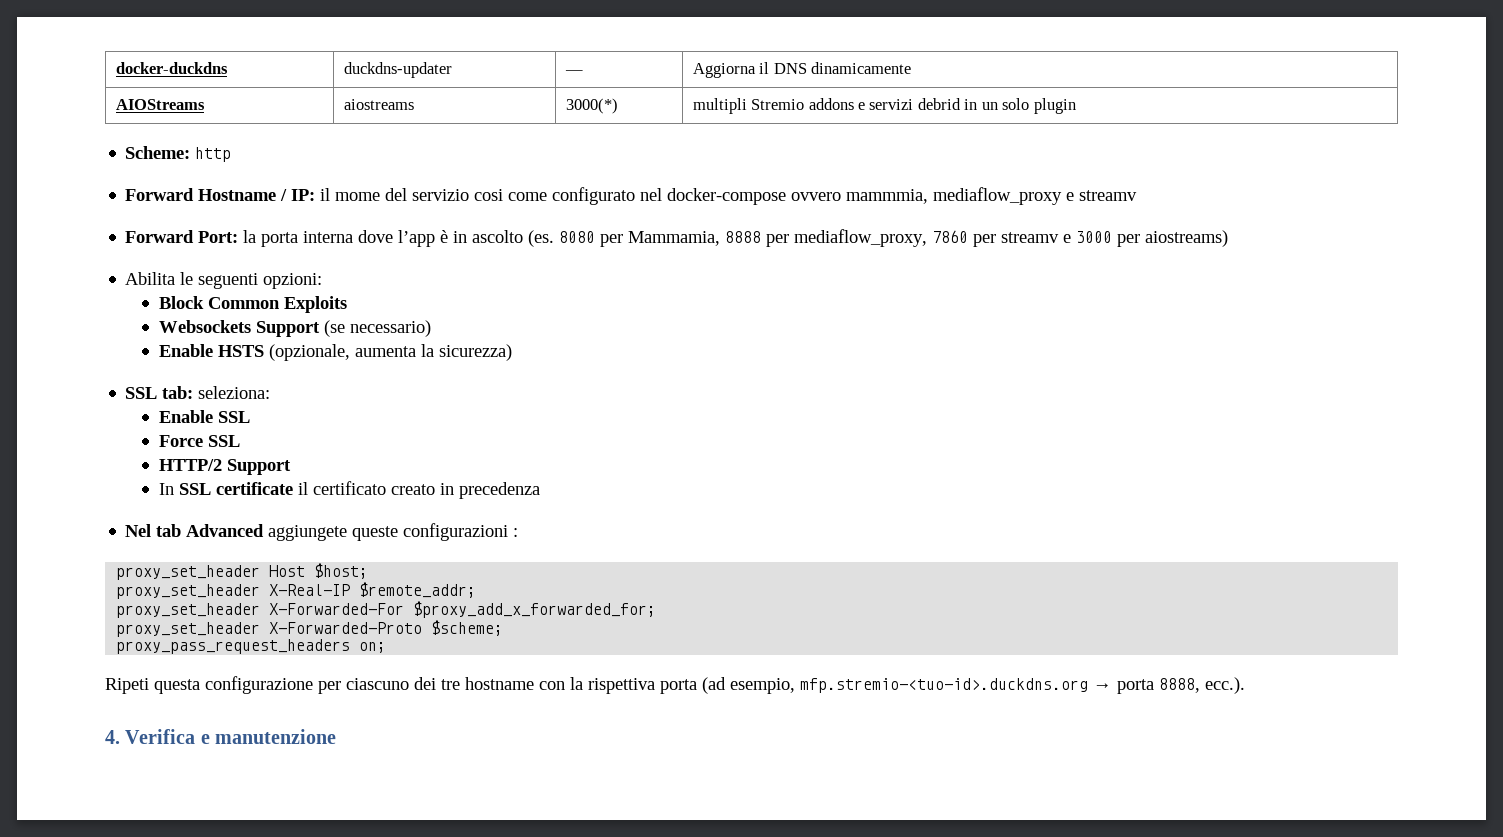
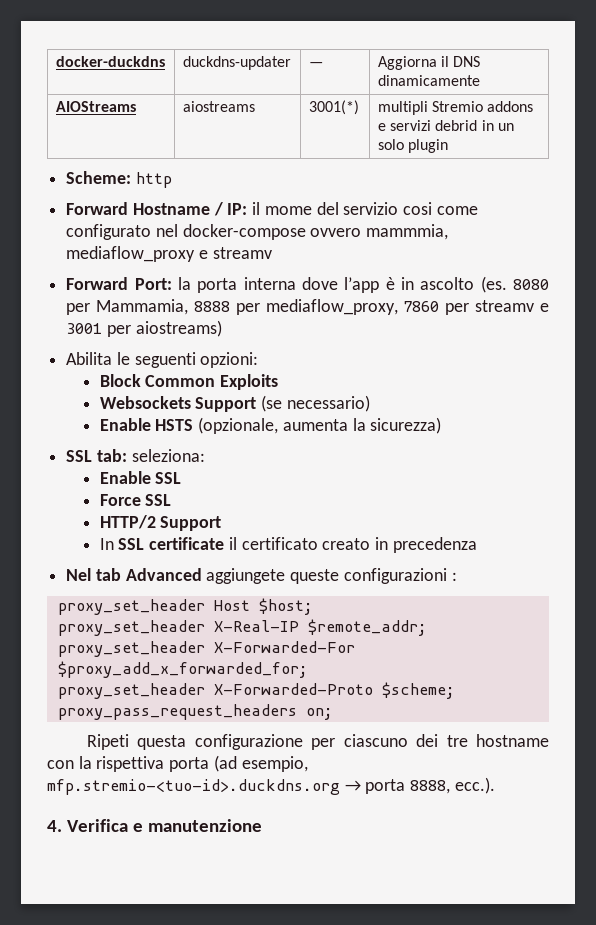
[565,98,618,114] 3000(*) -> [308,100,359,115] 3001(*)
[1076,231,1113,243] 3000 -> [66,323,103,334] 3001

